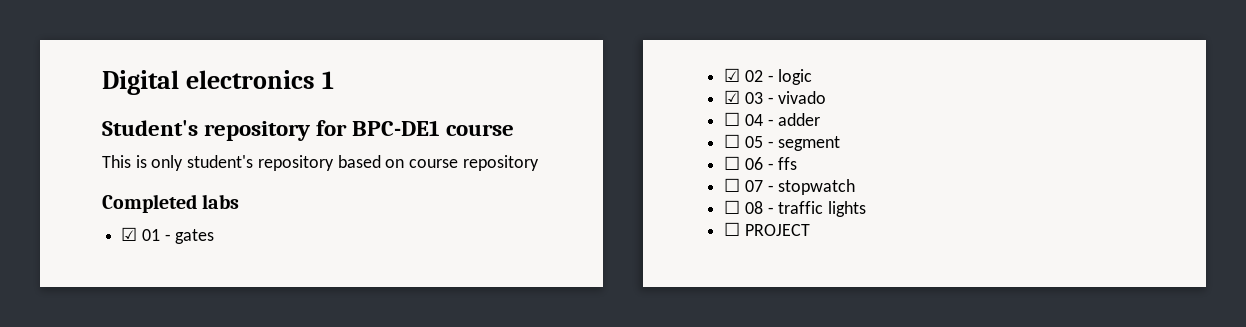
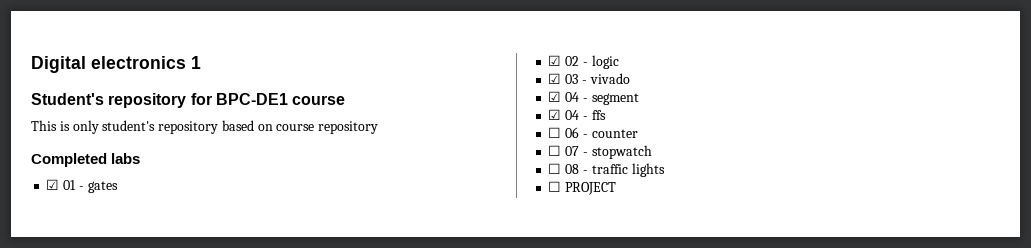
[724,112,821,126] [724,134,841,151] ☐ 04 - adder // ☐ 05 - segment -> [548,91,639,105] [548,109,606,120] ☑ 04 - segment // ☑ 04 - ffs
[778,157,798,170] ffs -> [591,129,638,138] counter

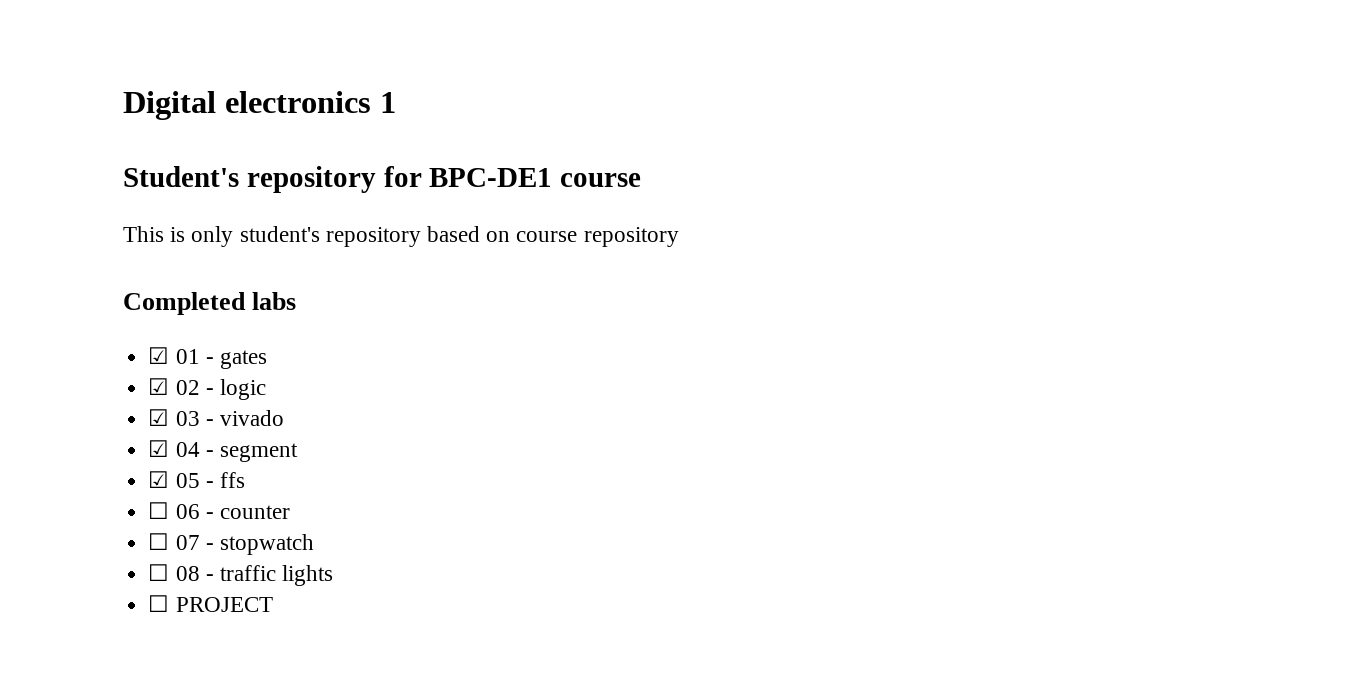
[565,110,580,120] 04 -> [175,473,200,488] 05

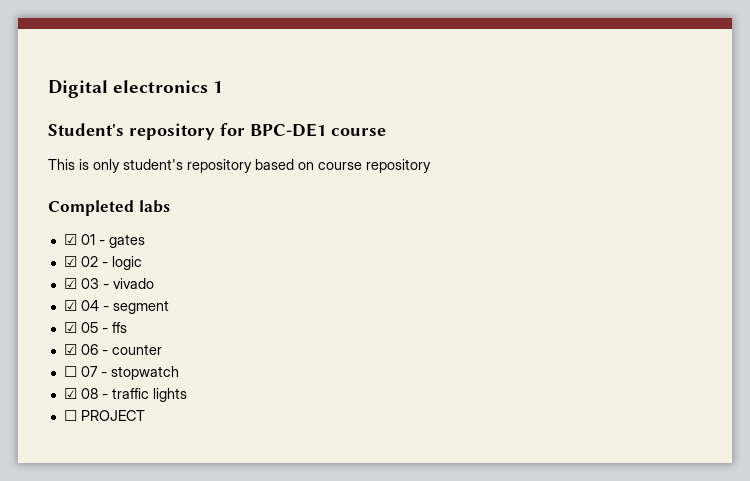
[148,502,170,519] ☐ -> [63,344,77,355] ☑
[148,564,170,581] ☐ -> [63,388,77,399] ☑

